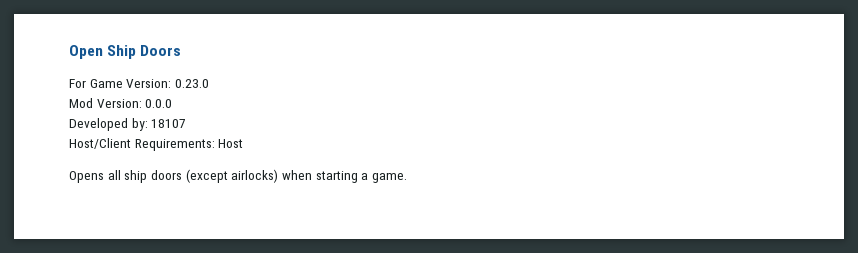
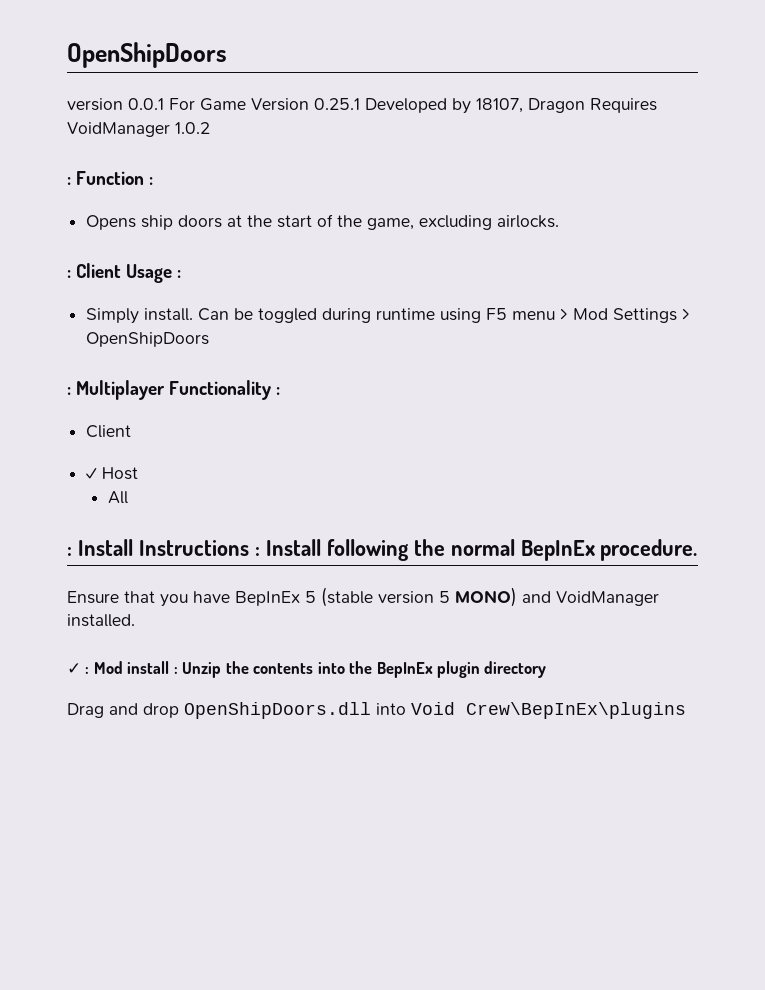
[69,45,182,59] [69,79,209,88] [69,98,173,108] [69,118,187,131] [69,138,244,151] [69,169,407,183] Open Ship Doors // For Game Version: 0.23.0 // Mod Version: 0.0.0 // Developed by: 18107 // Host/Client Requirements: Host // Opens all ship doors (except airlocks) when starting a game. -> [67,42,227,68] [67,98,657,114] [67,122,210,137] [67,171,154,185] [86,214,560,230] [67,263,182,283] [86,308,691,324] [86,332,210,347] [67,380,281,400] [86,425,132,438] [86,467,139,480] [108,491,129,504] [67,539,698,561] [67,587,659,607] [67,614,135,627] [67,661,547,678] [67,702,686,719] OpenShipDoors // version 0.0.1 For Game Version 0.25.1 Developed by 18107, Dragon Requires VoidManager 1.0.2 // : Function : // Opens ship doors at the start of the game, excluding airlocks. // : Client Usage : // Simply install. Can be toggled during runtime using F5 menu > Mod Settings > OpenShipDoors // : Multiplayer Functionality : // Client // ✓ Host // All // : Install Instructions : Install following the normal BepInEx procedure. // Ensure that you have BepInEx 5 (stable version 5 MONO) and VoidManager installed. // ✓ : Mod install : Unzip the contents into the BepInEx plugin directory // Drag and drop OpenShipDoors.dll into Void Crew\BepInEx\plugins

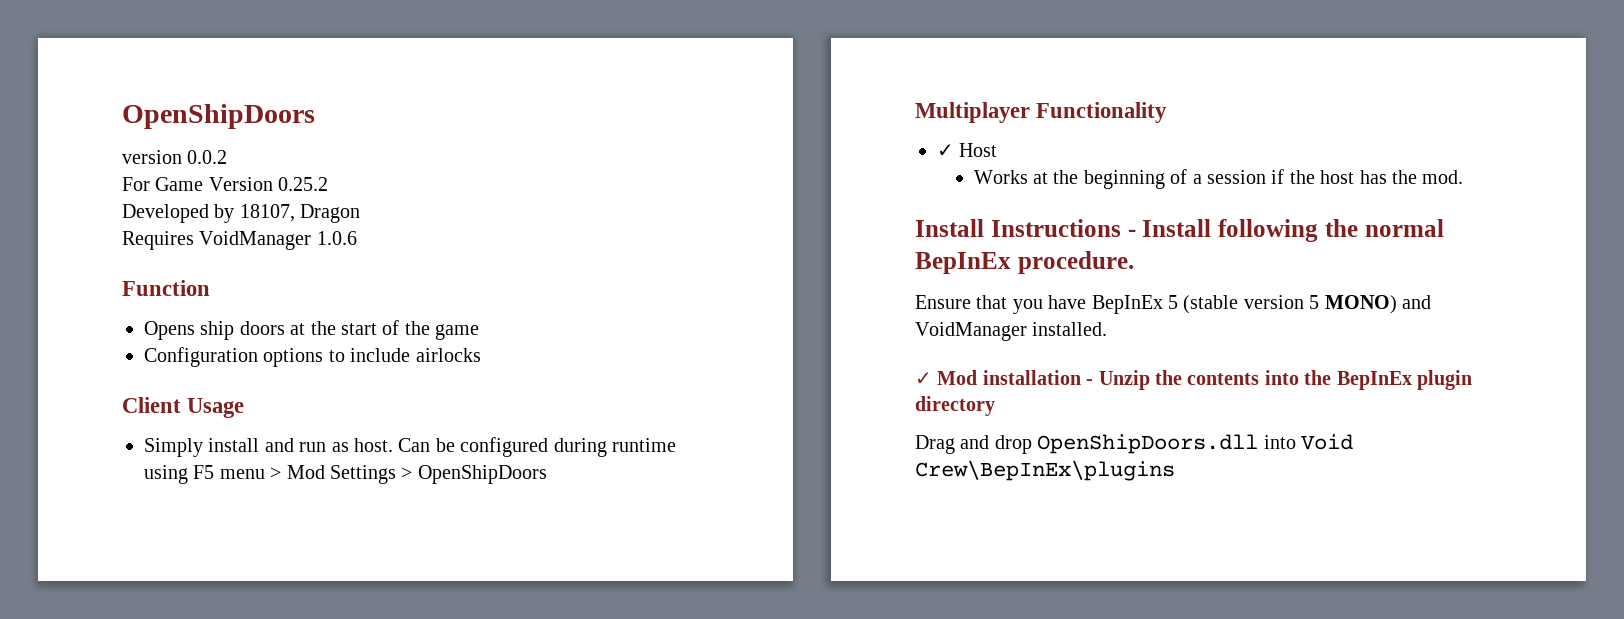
[128,98,164,110] 0.0.1 -> [187,150,228,164] 0.0.2 //
[314,98,360,110] 0.25.1 -> [278,177,329,191] 0.25.2 //
(585, 105) none -> (361, 213) //
[175,122,210,134] [67,177,71,185] 1.0.2 // : -> [316,231,357,245] 1.0.6 //
[149,177,154,185] : -> (210, 288) none
[367,215,560,230] [67,270,71,278] game, excluding airlocks. // : -> [435,324,480,340] [144,347,481,367] game // Configuration options to include airlocks //
[177,270,182,278] : -> (245, 408) none
[144,308,194,321] install. -> [208,438,393,452] install and run as host.
[258,308,318,323] toggled -> [460,437,549,457] configured
[67,387,71,395] : -> (547, 474) none
[276,387,281,395] [86,425,132,438] : // Client -> (1168, 112) none
[108,491,129,504] [67,547,72,556] All // : -> [973,169,1464,189] Works at the beginning of a session if the host has the mod. //
[254,547,260,556] : -> [1127,229,1136,237] -
[85,661,178,674] : Mod install : -> [937,370,1094,385] Mod installation -

